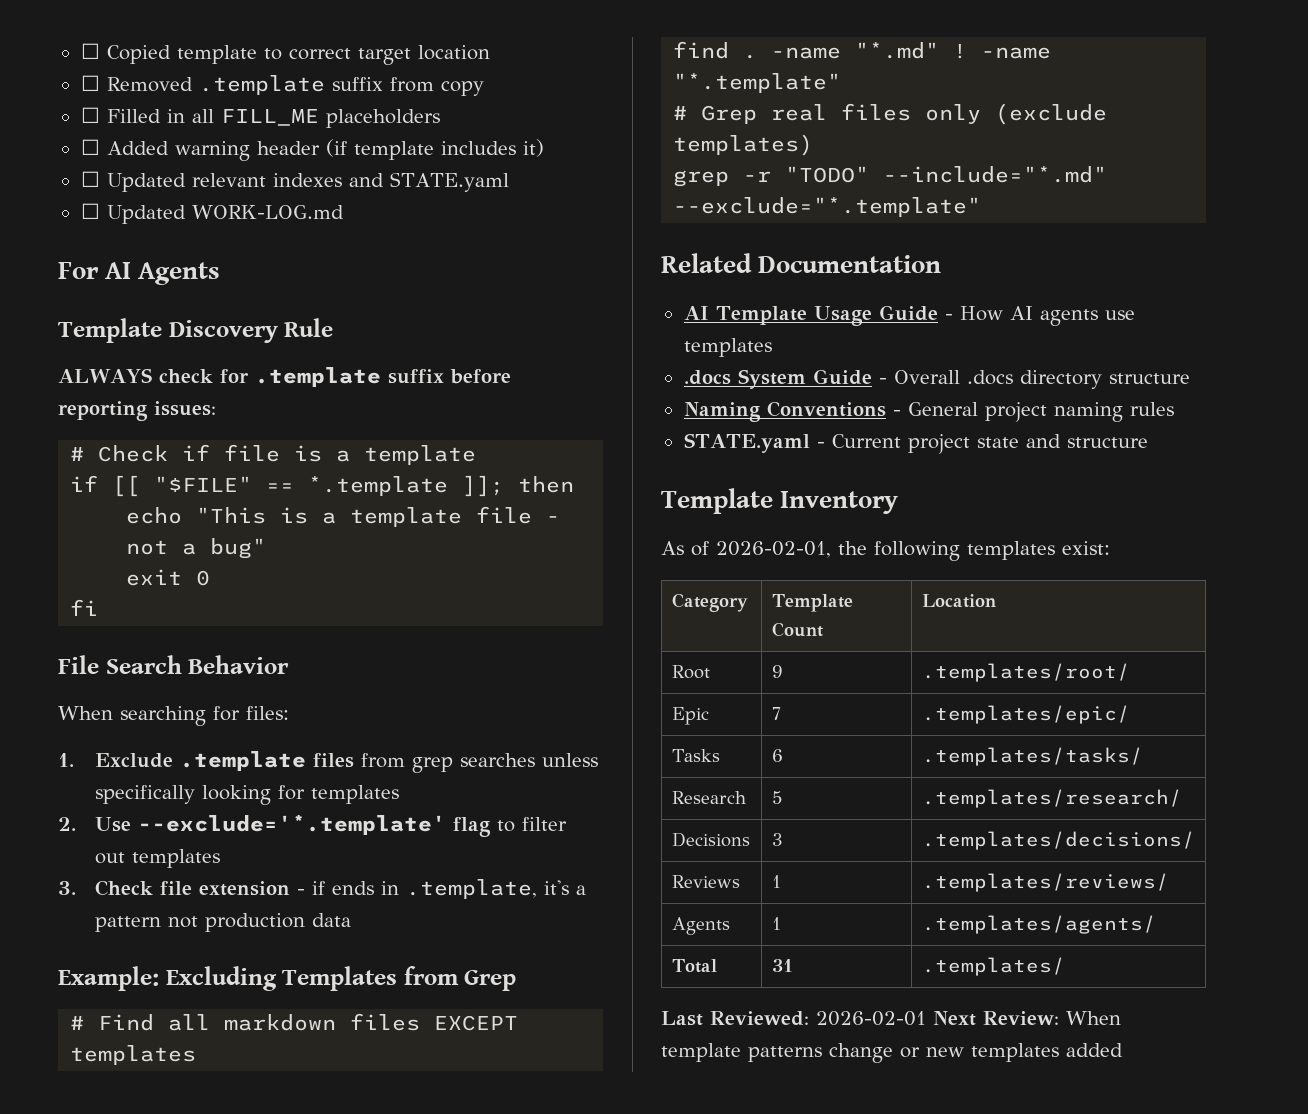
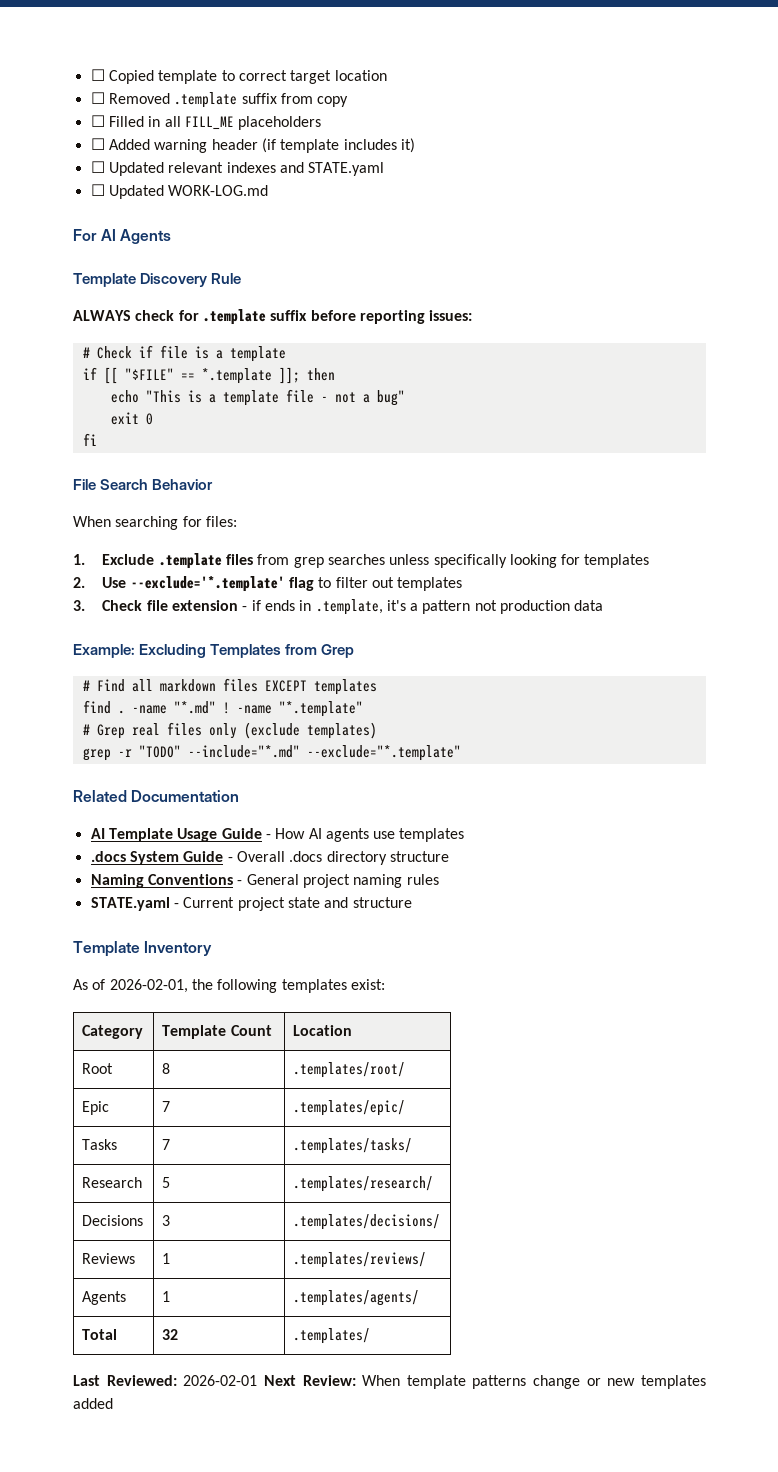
[771,665,783,678] 9 -> [162,1063,171,1074] 8
[771,749,783,762] 6 -> [162,1139,171,1150] 7
[771,959,793,972] 31 -> [162,1329,179,1340] 32

